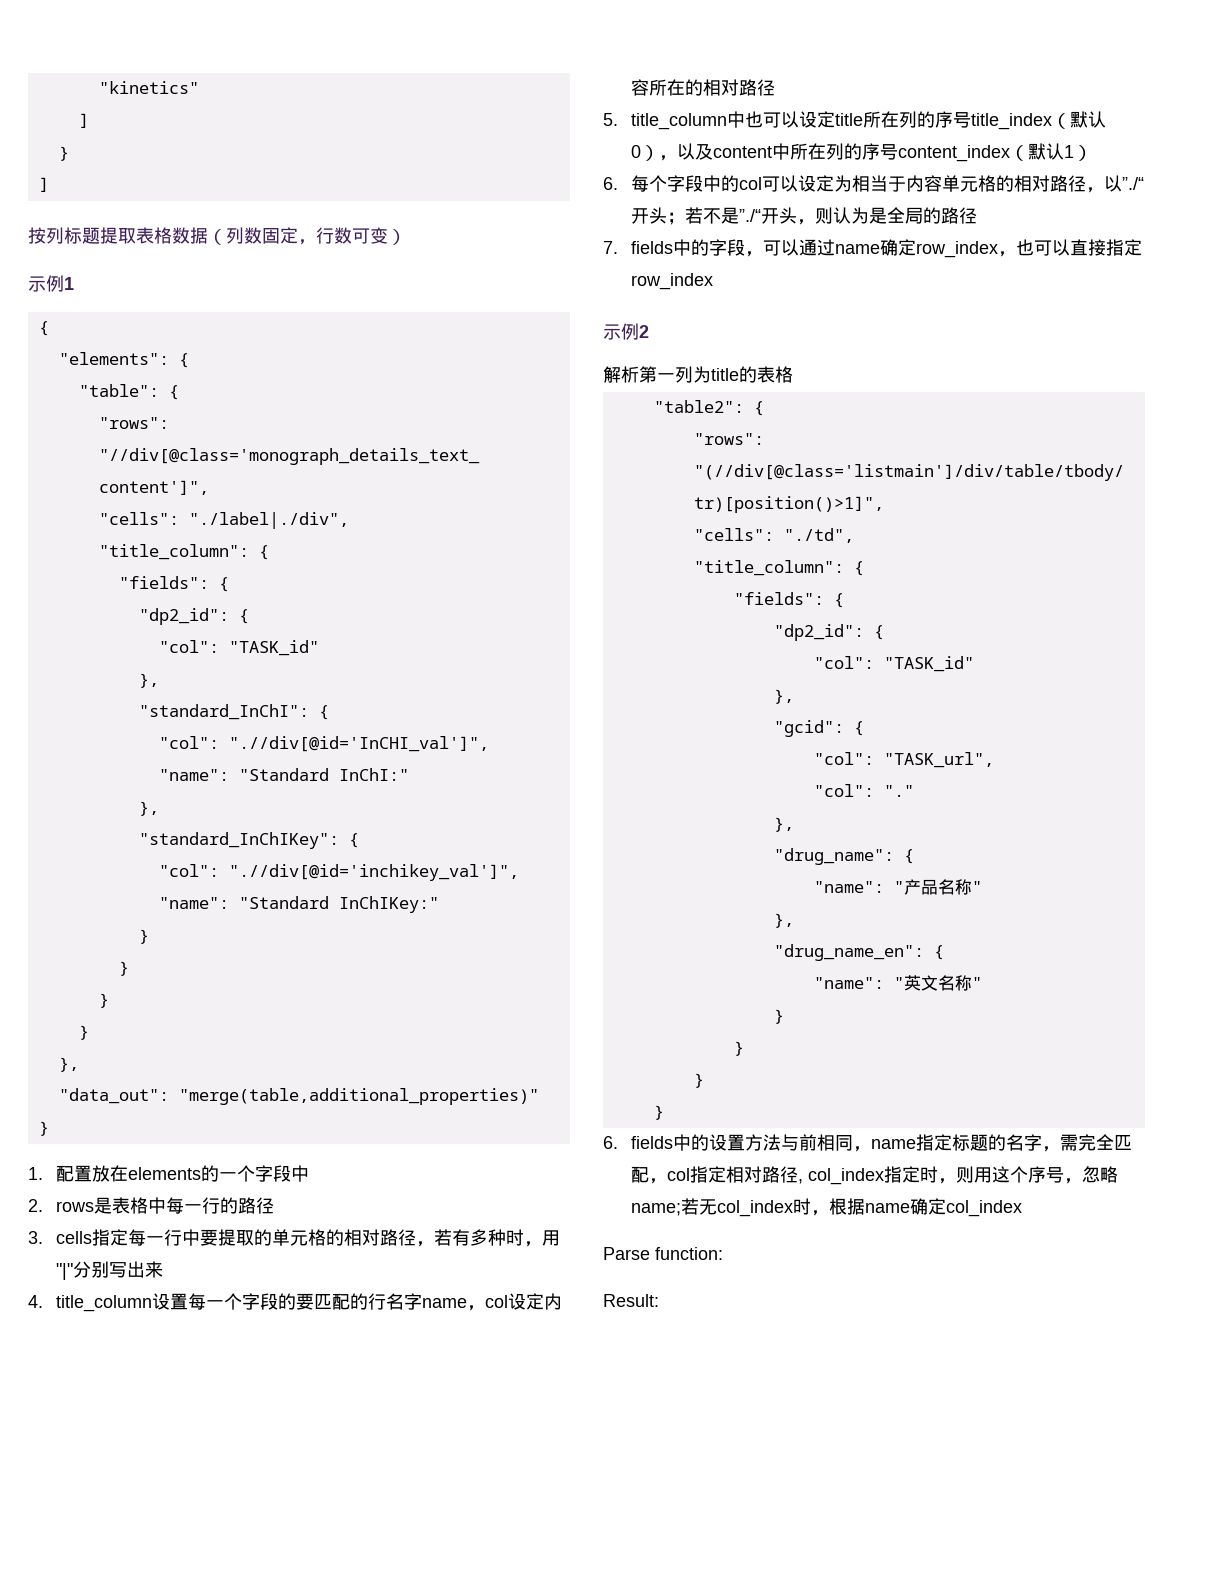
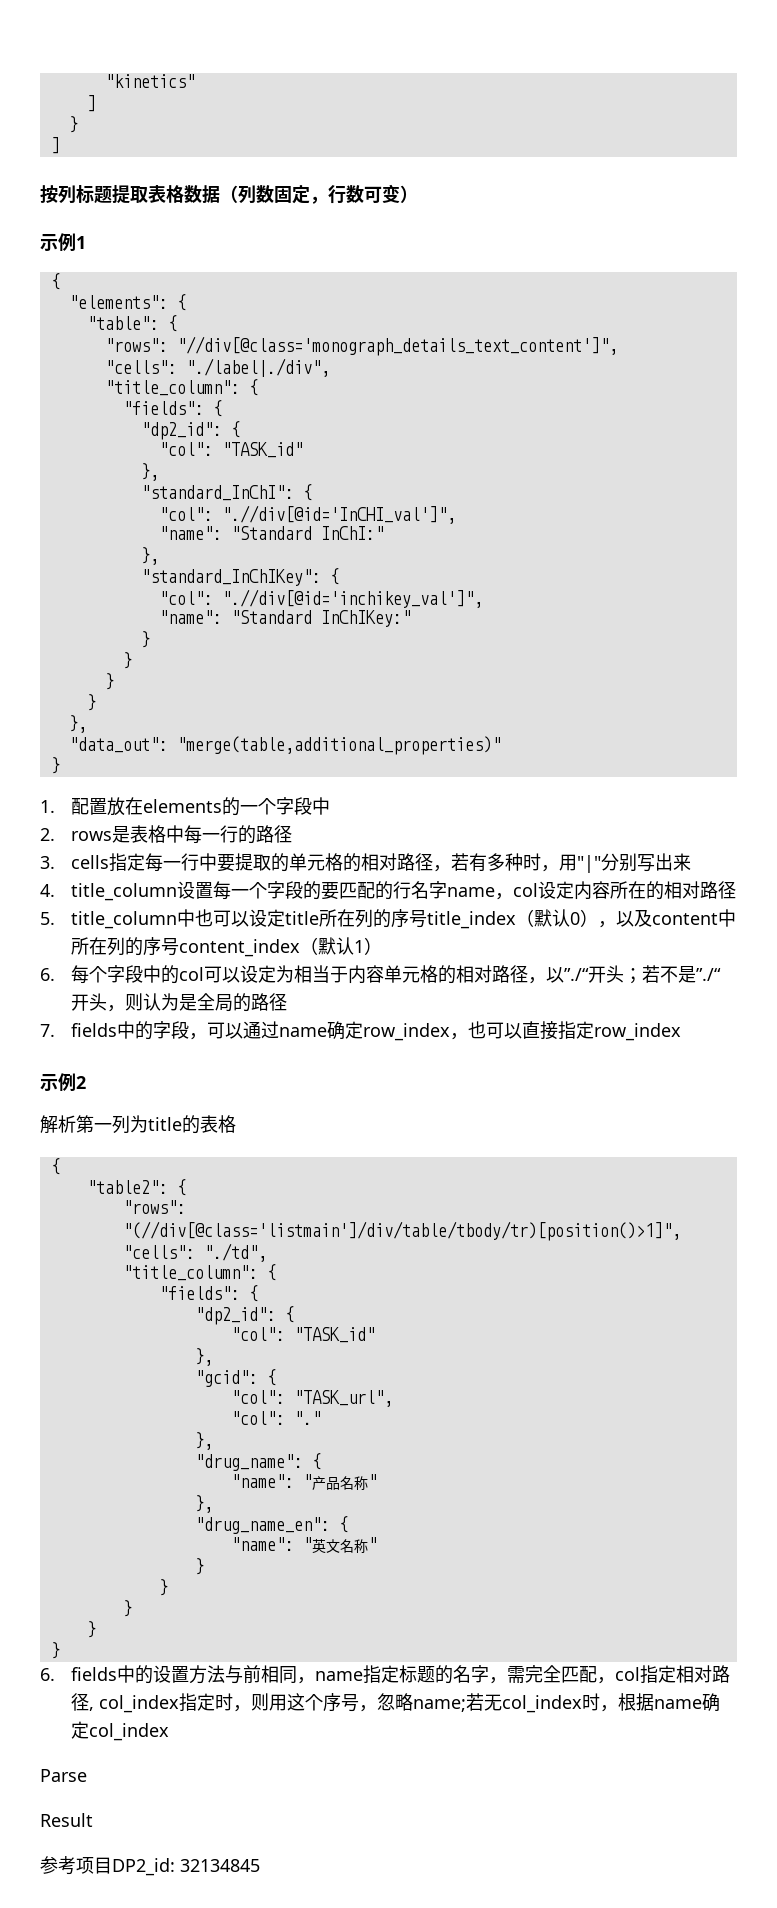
(793, 374) none -> [50,1158,60,1175] // {
(664, 1112) none -> [50,1642,60,1659] // }
[655,1247,723,1260] [603,1294,659,1307] function: // Result: -> [40,1813,93,1827] [40,1856,260,1876] // Result // 参考项目DP2_id: 32134845

